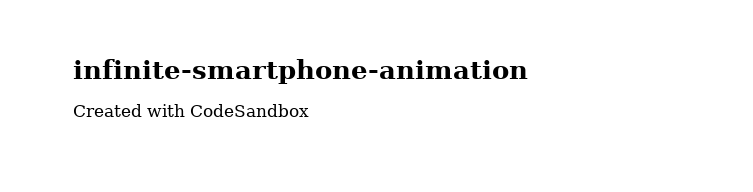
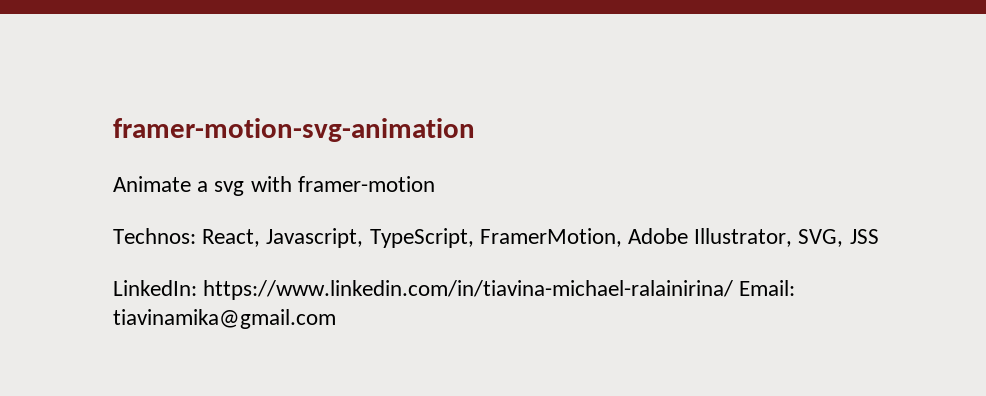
[73,59,528,84] [73,104,309,117] infinite-smartphone-animation // Created with CodeSandbox -> [113,118,475,142] [113,176,435,196] [113,228,879,248] [113,280,796,300] [113,309,336,329] framer-motion-svg-animation // Animate a svg with framer-motion // Technos: React, Javascript, TypeScript, FramerMotion, Adobe Illustrator, SVG, JSS // LinkedIn: https://www.linkedin.com/in/tiavina-michael-ralainirina/ Email: tiavinamika@gmail.com

